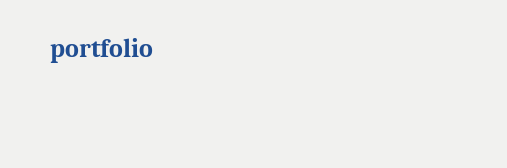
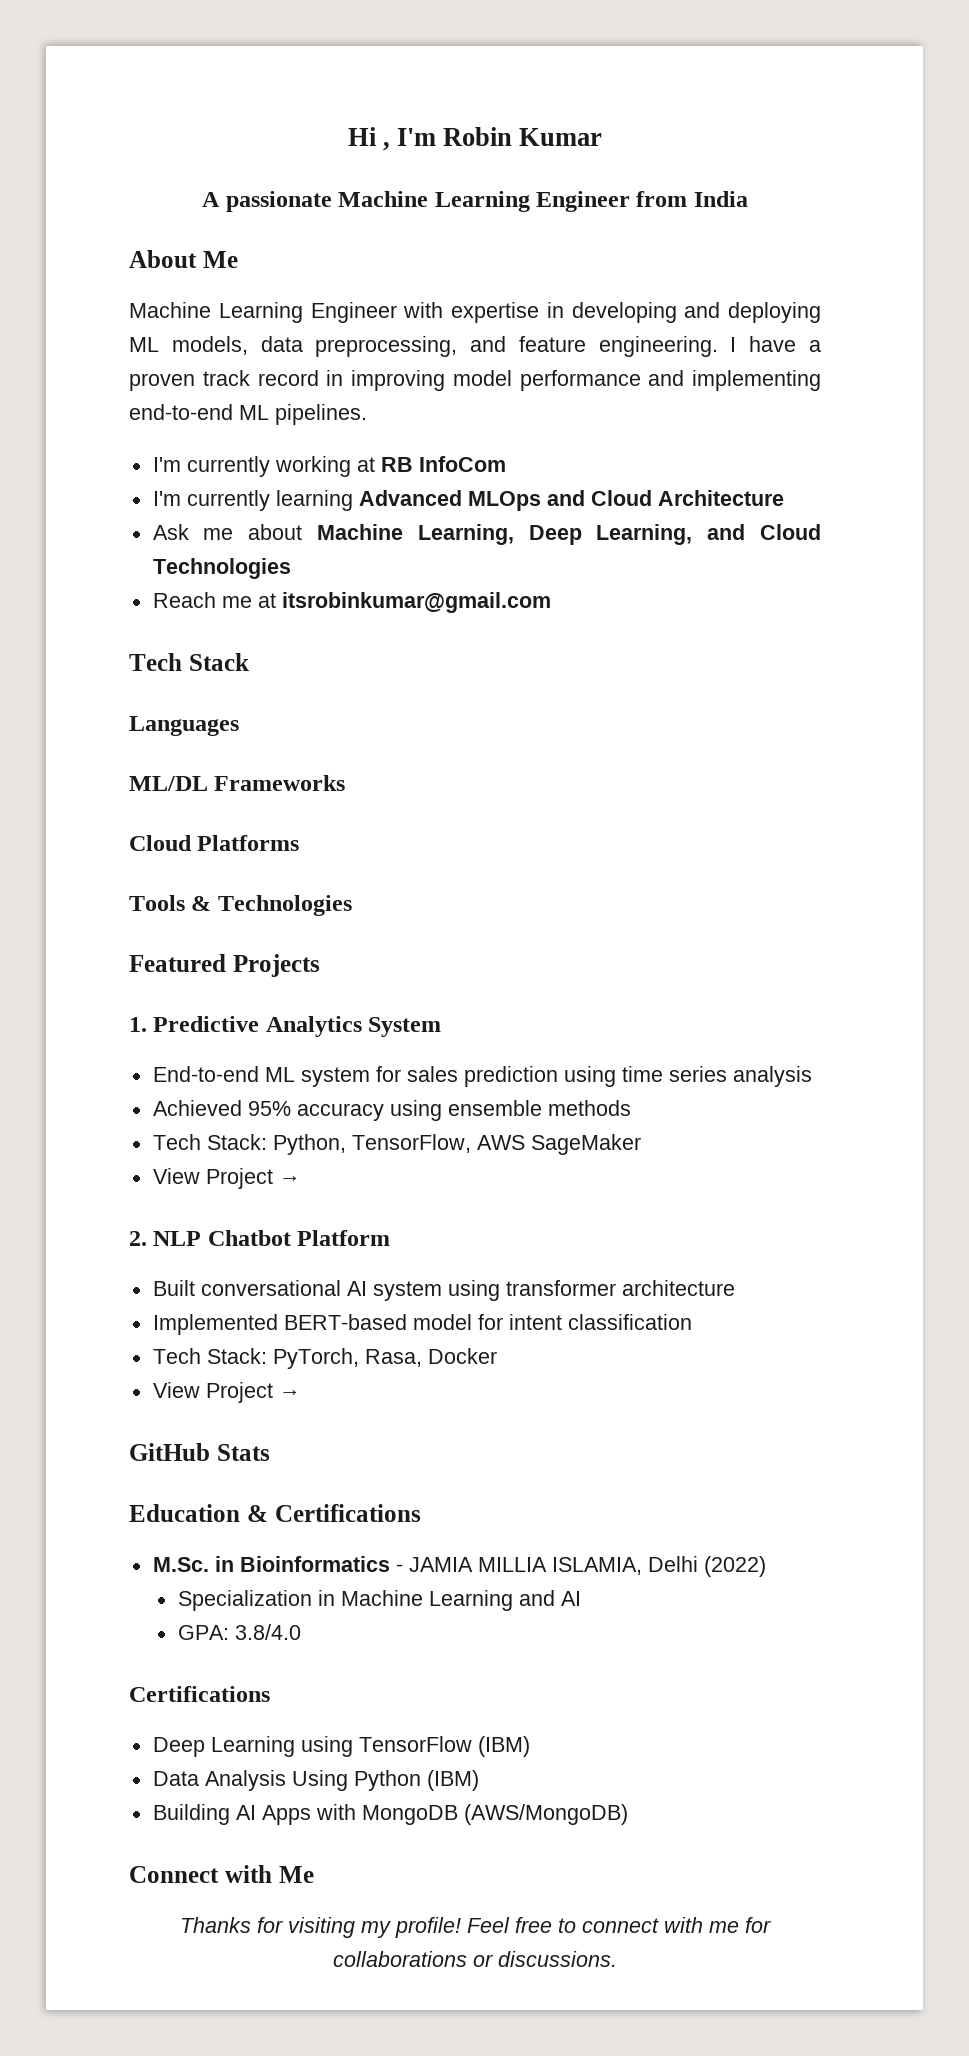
[50,38,153,63] portfolio -> [347,127,603,151] [202,191,748,212] [129,250,238,268] [129,302,821,323] [129,336,822,357] [129,370,821,391] [129,404,367,425] [152,456,506,477] [152,490,784,511] [152,524,821,545] [152,558,291,579] [152,592,551,613] [129,653,249,671] [129,716,239,736] [129,775,346,791] [129,835,300,851] [129,895,352,916] [129,954,320,977] [129,1016,442,1037] [152,1066,812,1087] [152,1100,631,1121] [152,1134,641,1155] [152,1168,301,1189] [129,1230,391,1246] [152,1280,735,1301] [152,1314,692,1335] [152,1348,497,1369] [152,1382,301,1403] [129,1443,270,1461] [129,1504,421,1522] [152,1556,766,1577] [177,1590,581,1611] [177,1624,301,1640] [129,1686,270,1702] [152,1736,530,1757] [152,1770,479,1791] [152,1804,628,1825] [129,1865,314,1883] [180,1917,771,1938] [333,1951,617,1967] Hi , I'm Robin Kumar // A passionate Machine Learning Engineer from India // About Me // Machine Learning Engineer with expertise in developing and deploying ML models, data preprocessing, and feature engineering. I have a proven track record in improving model performance and implementing end-to-end ML pipelines. // I'm currently working at RB InfoCom // I'm currently learning Advanced MLOps and Cloud Architecture // Ask me about Machine Learning, Deep Learning, and Cloud Technologies // Reach me at itsrobinkumar@gmail.com // Tech Stack // Languages // ML/DL Frameworks // Cloud Platforms // Tools & Technologies // Featured Projects // 1. Predictive Analytics System // End-to-end ML system for sales prediction using time series analysis // Achieved 95% accuracy using ensemble methods // Tech Stack: Python, TensorFlow, AWS SageMaker // View Project → // 2. NLP Chatbot Platform // Built conversational AI system using transformer architecture // Implemented BERT-based model for intent classification // Tech Stack: PyTorch, Rasa, Docker // View Project → // GitHub Stats // Education & Certifications // M.Sc. in Bioinformatics - JAMIA MILLIA ISLAMIA, Delhi (2022) // Specialization in Machine Learning and AI // GPA: 3.8/4.0 // Certifications // Deep Learning using TensorFlow (IBM) // Data Analysis Using Python (IBM) // Building AI Apps with MongoDB (AWS/MongoDB) // Connect with Me // Thanks for visiting my profile! Feel free to connect with me for collaborations or discussions.

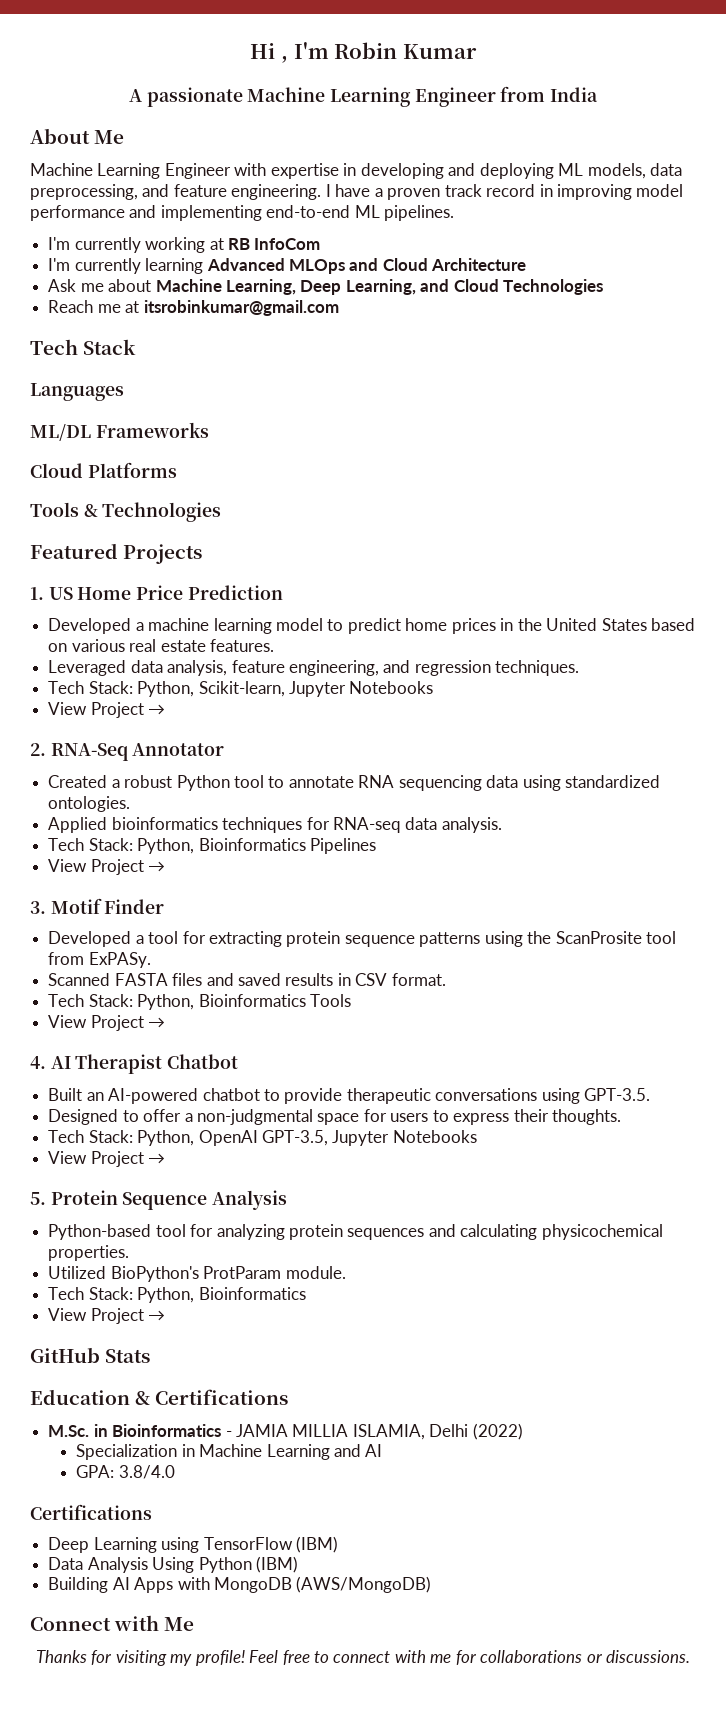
[153,1016,442,1037] [152,1066,812,1087] [152,1100,631,1121] [152,1134,641,1155] Predictive Analytics System // End-to-end ML system for sales prediction using time series analysis // Achieved 95% accuracy using ensemble methods // Tech Stack: Python, TensorFlow, AWS SageMaker -> [48,585,283,600] [48,618,696,634] [48,639,274,652] [48,660,580,676] [48,681,434,697] US Home Price Prediction // Developed a machine learning model to predict home prices in the United States based on various real estate features. // Leveraged data analysis, feature engineering, and regression techniques. // Tech Stack: Python, Scikit-learn, Jupyter Notebooks
[153,1230,391,1246] [152,1280,735,1301] [152,1314,692,1335] [152,1348,497,1369] NLP Chatbot Platform // Built conversational AI system using transformer architecture // Implemented BERT-based model for intent classification // Tech Stack: PyTorch, Rasa, Docker -> [50,743,225,761] [48,775,661,791] [48,796,131,812] [48,817,502,833] [48,838,376,854] [48,859,166,875] [30,898,165,914] [48,931,677,947] [48,952,151,968] [48,973,446,986] [48,994,351,1010] [48,1015,166,1031] [30,1054,239,1074] [48,1088,651,1104] [48,1109,622,1125] [48,1130,477,1146] [48,1151,166,1167] [30,1190,288,1210] [48,1224,663,1240] [48,1245,130,1261] [48,1266,346,1282] [48,1287,306,1303] RNA-Seq Annotator // Created a robust Python tool to annotate RNA sequencing data using standardized ontologies. // Applied bioinformatics techniques for RNA-seq data analysis. // Tech Stack: Python, Bioinformatics Pipelines // View Project → // 3. Motif Finder // Developed a tool for extracting protein sequence patterns using the ScanProsite tool from ExPASy. // Scanned FASTA files and saved results in CSV format. // Tech Stack: Python, Bioinformatics Tools // View Project → // 4. AI Therapist Chatbot // Built an AI-powered chatbot to provide therapeutic conversations using GPT-3.5. // Designed to offer a non-judgmental space for users to express their thoughts. // Tech Stack: Python, OpenAI GPT-3.5, Jupyter Notebooks // View Project → // 5. Protein Sequence Analysis // Python-based tool for analyzing protein sequences and calculating physicochemical properties. // Utilized BioPython's ProtParam module. // Tech Stack: Python, Bioinformatics

